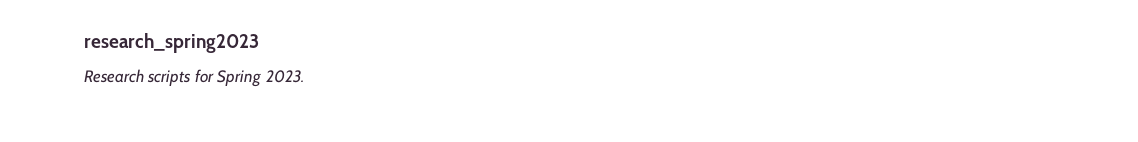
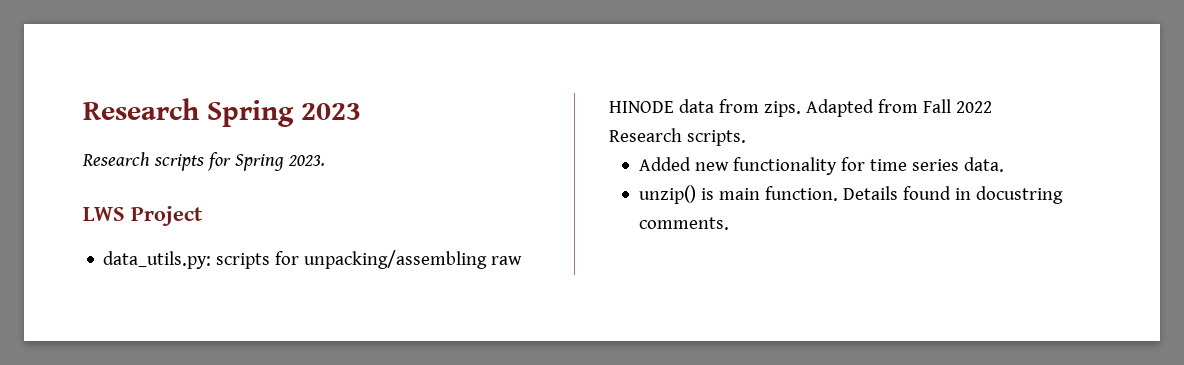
[84,33,259,53] research_spring2023 -> [83,98,361,127] Research Spring 2023
(304, 76) none -> [83,206,203,226] [103,250,523,269] [609,99,993,117] [609,128,747,146] [639,157,1005,175] [639,185,1064,204] [639,217,730,230] // LWS Project // data_utils.py: scripts for unpacking/assembling raw HINODE data from zips. Adapted from Fall 2022 Research scripts. // Added new functionality for time series data. // unzip() is main function. Details found in docustring comments.

